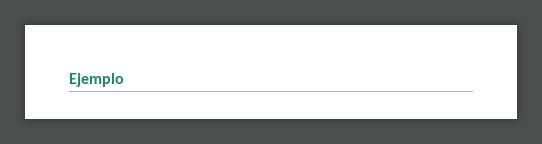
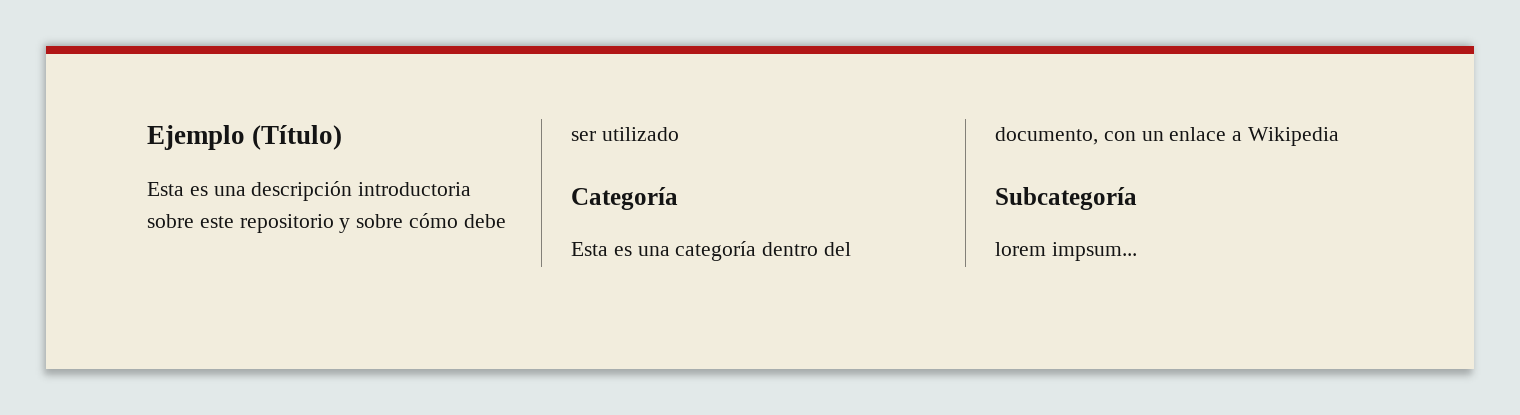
(124, 80) none -> [252,125,343,150] [147,181,472,201] [147,213,506,233] [571,127,679,141] [571,187,678,210] [571,241,852,261] [995,127,1340,146] [995,187,1137,210] [995,242,1137,261] (Título) // Esta es una descripción introductoria sobre este repositorio y sobre cómo debe ser utilizado // Categoría // Esta es una categoría dentro del documento, con un enlace a Wikipedia // Subcategoría // lorem impsum...

